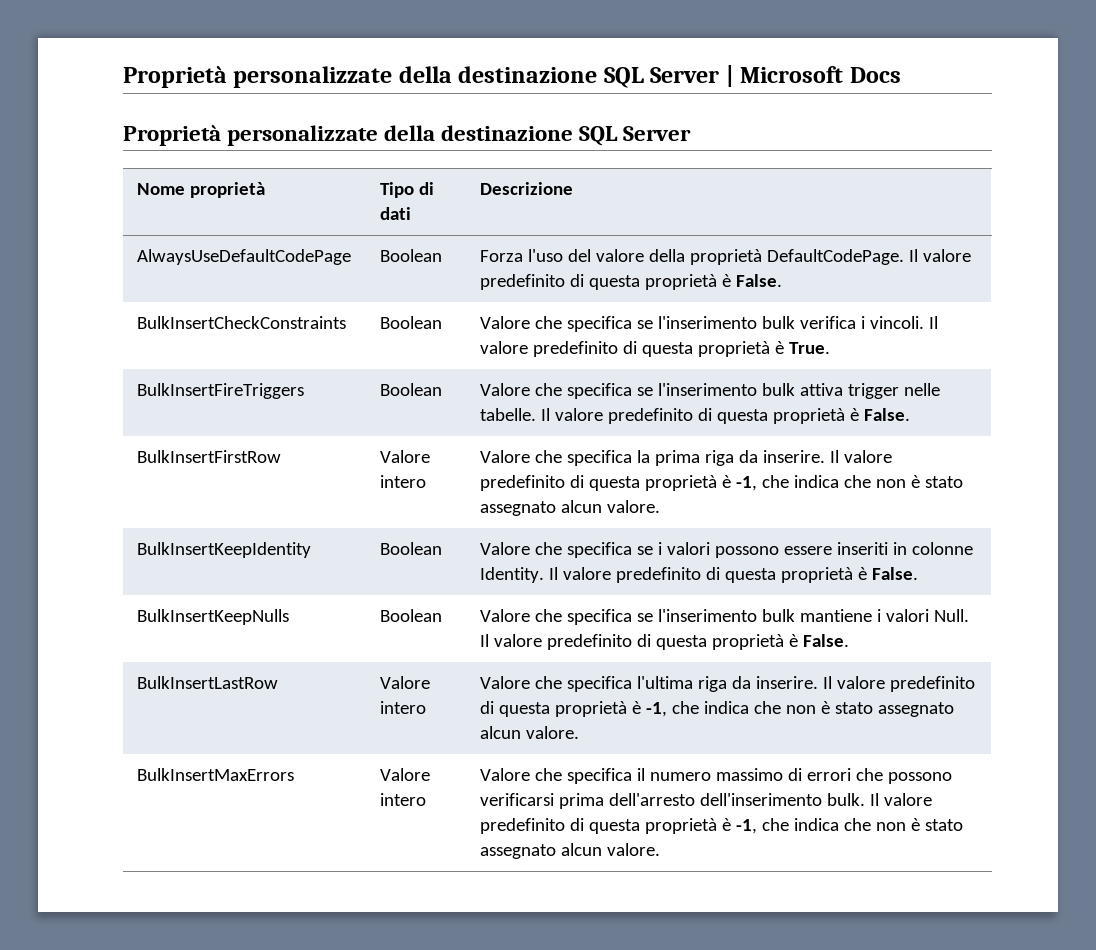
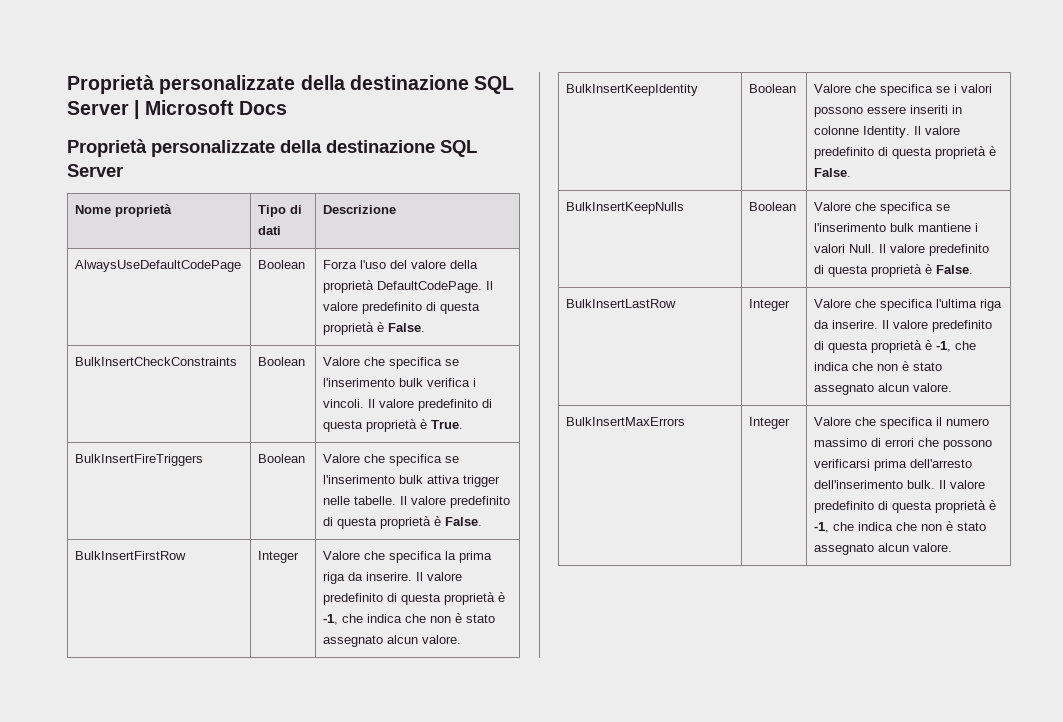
[380,450,431,463] [380,475,427,488] Valore intero -> [258,551,300,563] Integer
[380,676,431,689] [380,701,427,714] Valore intero -> [749,299,791,311] Integer
[380,768,431,781] [380,793,427,806] Valore intero -> [749,417,791,429] Integer

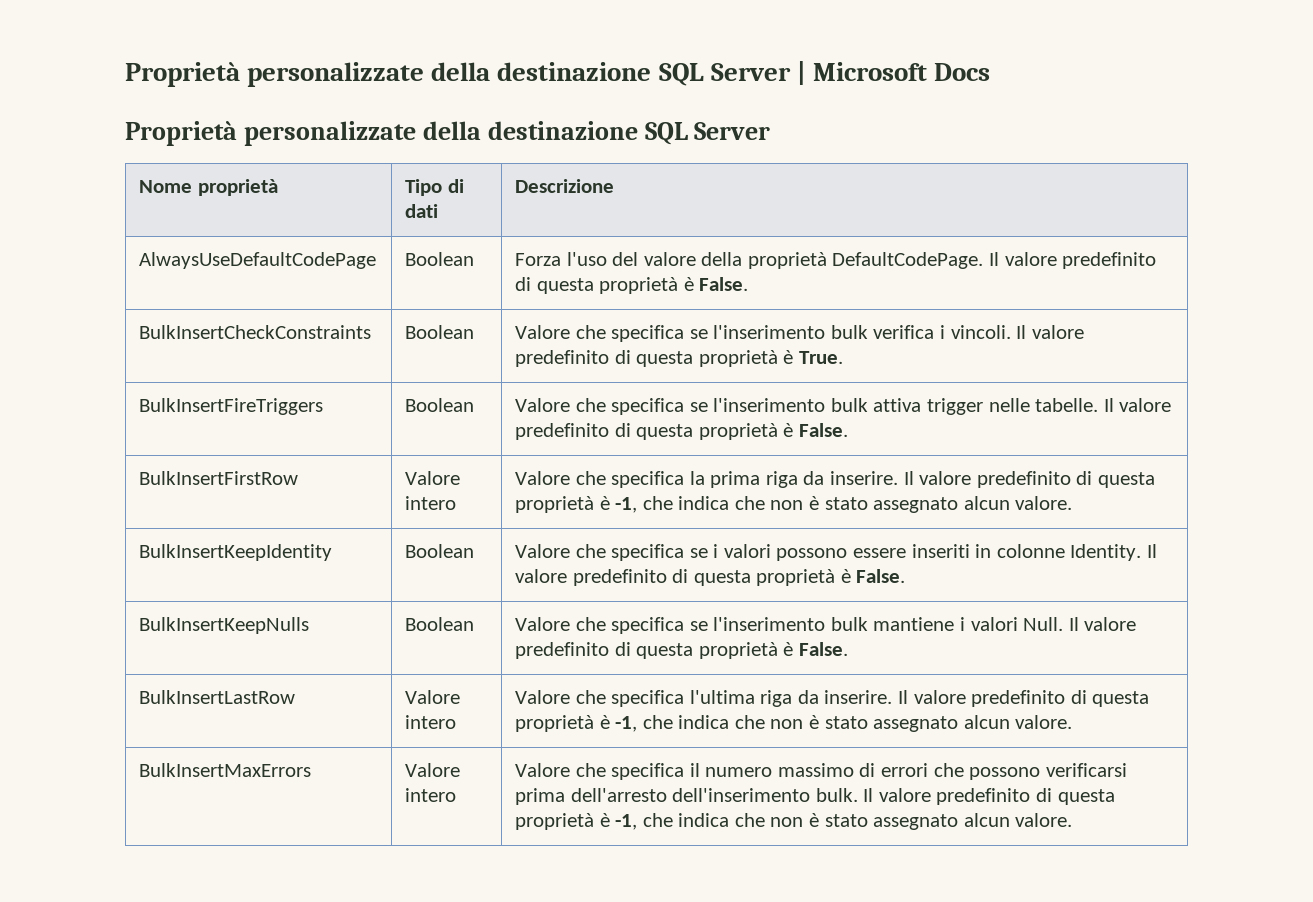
[258,551,300,563] Integer -> [405,471,461,485] [405,496,457,510] Valore intero
[749,299,791,311] Integer -> [405,690,461,704] [405,715,457,729] Valore intero
[749,417,791,429] Integer -> [405,763,461,777] [405,788,457,802] Valore intero

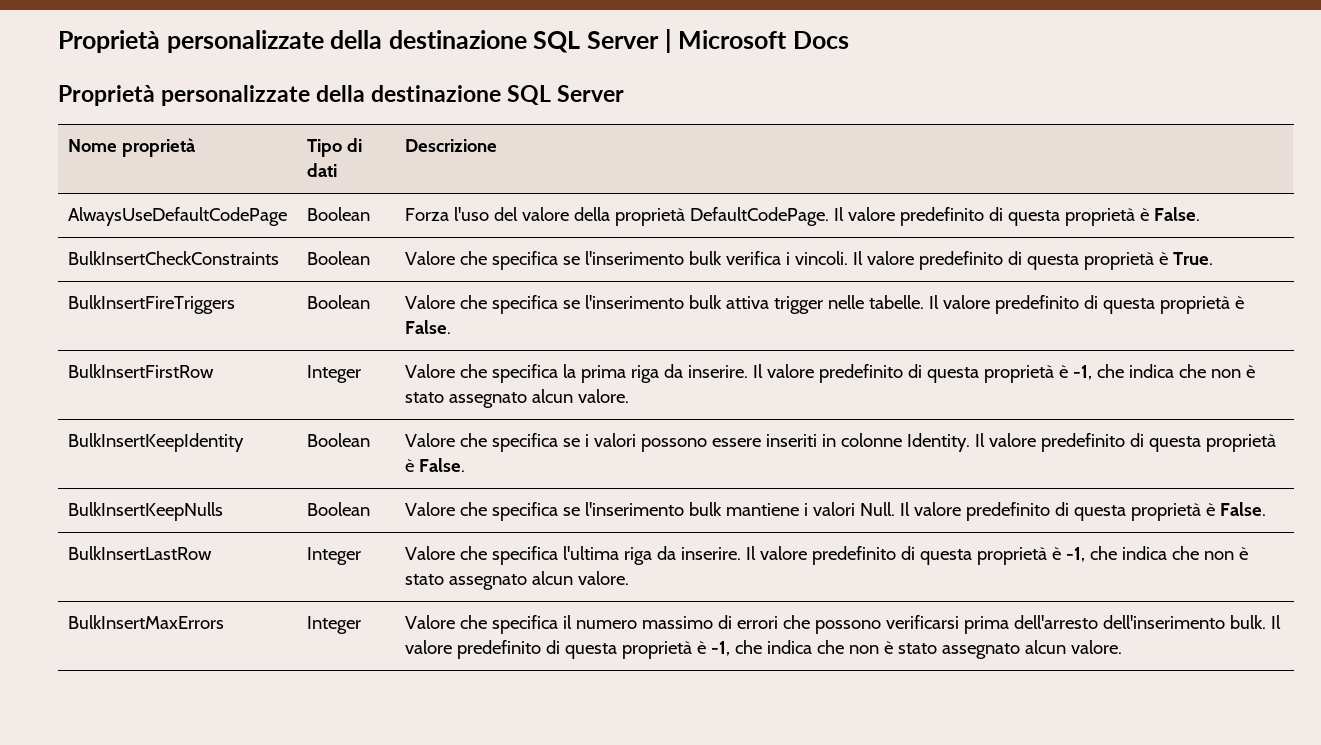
[405,471,461,485] [405,496,457,510] Valore intero -> [306,365,361,383] Integer
[405,690,461,704] [405,715,457,729] Valore intero -> [306,547,361,565] Integer
[405,763,461,777] [405,788,457,802] Valore intero -> [306,616,361,634] Integer

